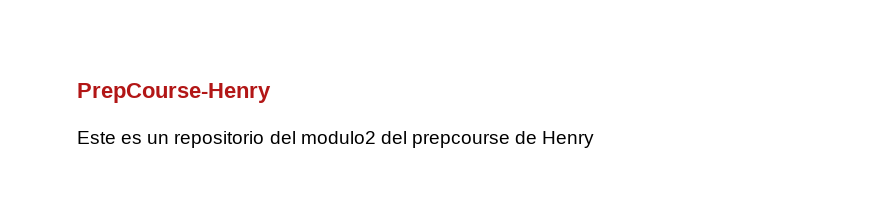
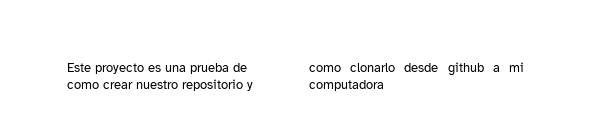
[77,83,271,103] [77,131,595,148] PrepCourse-Henry // Este es un repositorio del modulo2 del prepcourse de Henry -> [67,63,247,74] [67,79,253,91] [309,62,524,76] [309,80,384,91] Este proyecto es una prueba de como crear nuestro repositorio y como clonarlo desde github a mi computadora

